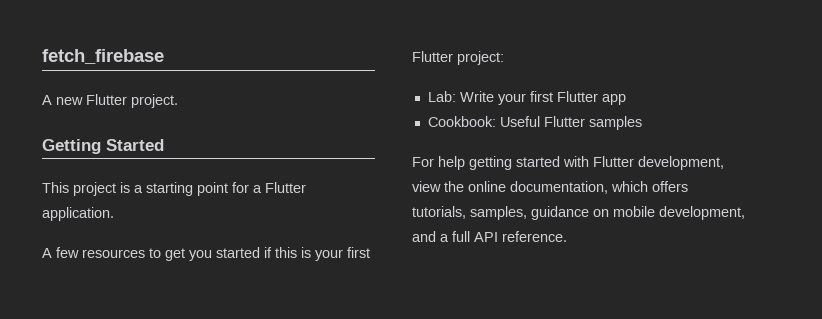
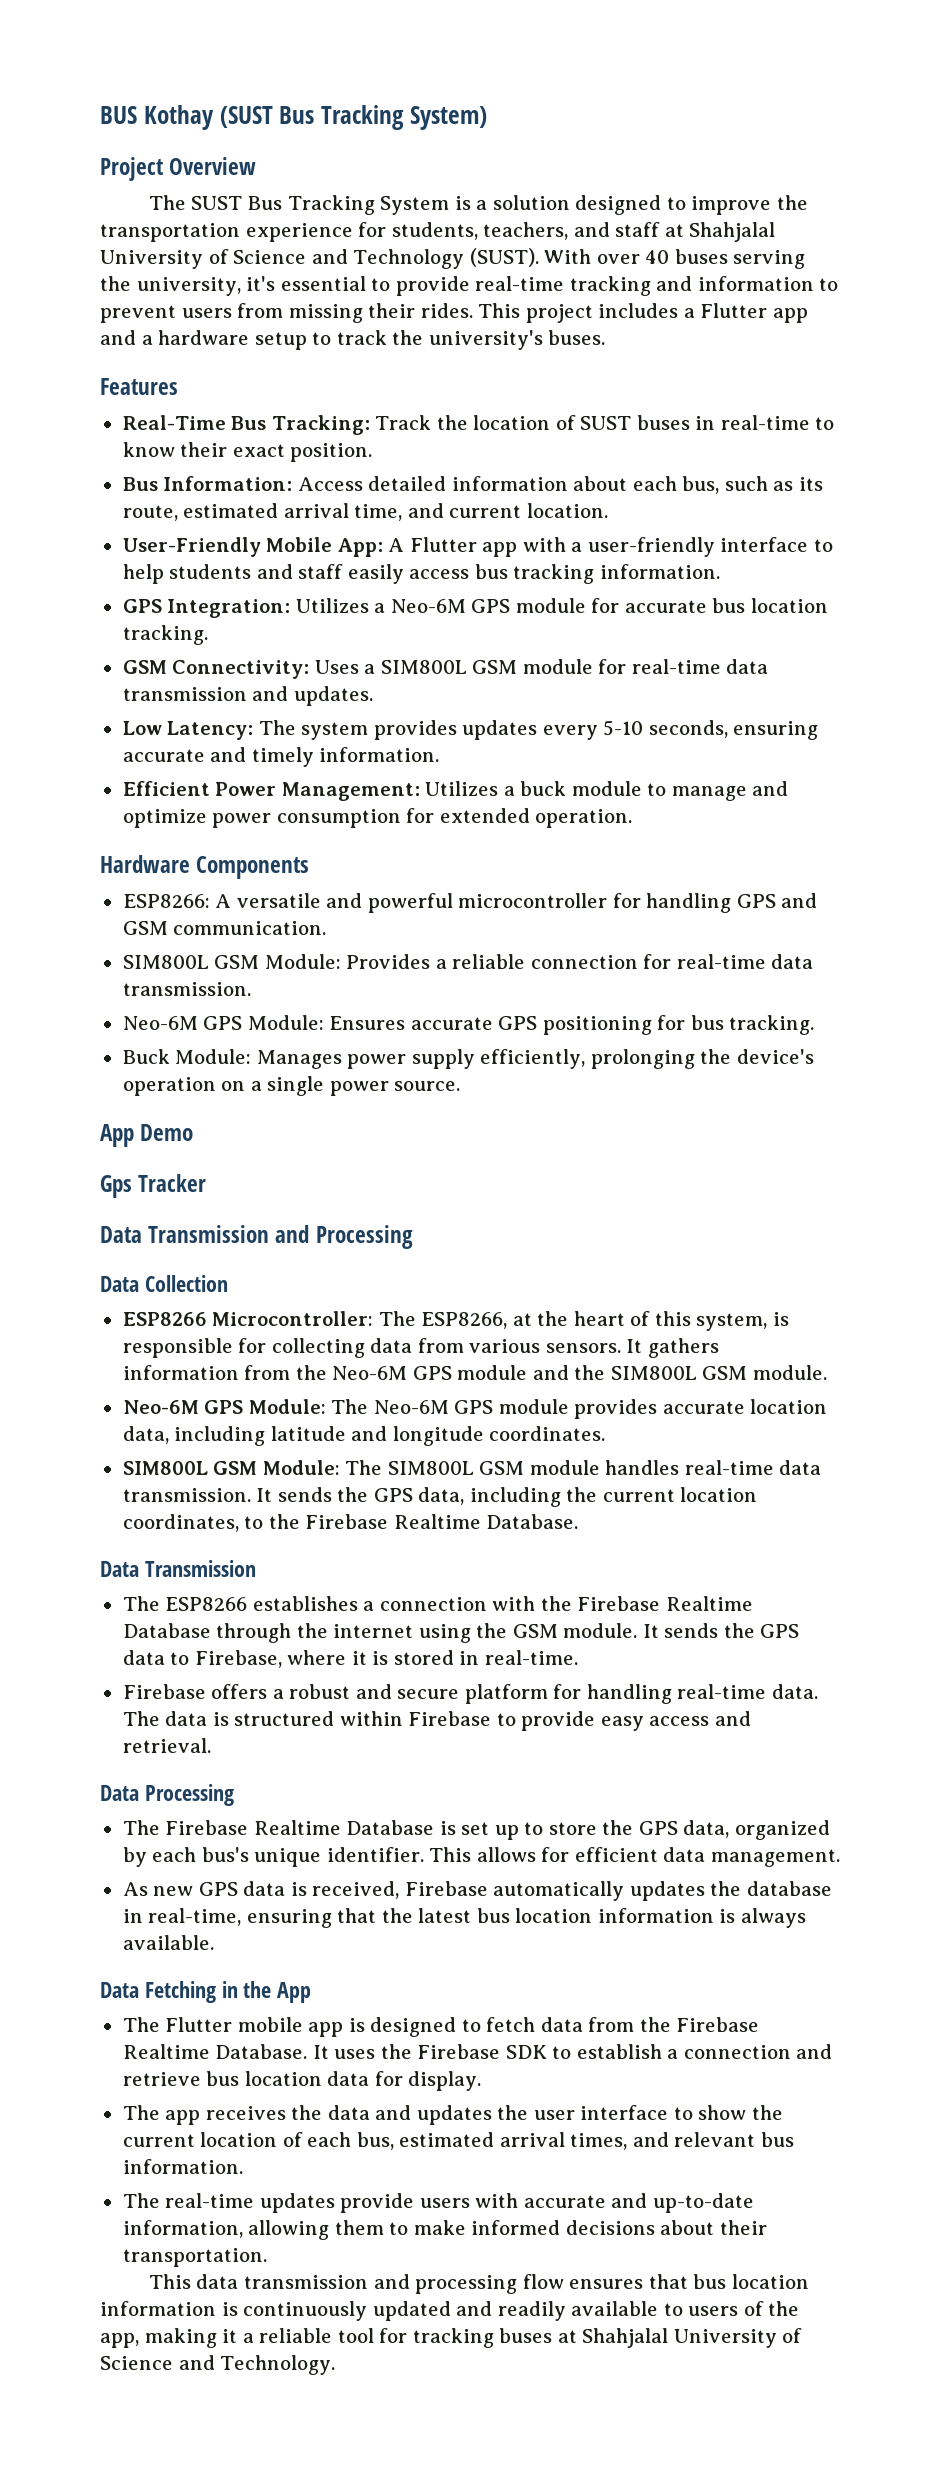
[42,49,164,64] [42,94,178,108] [42,139,164,154] [42,182,306,196] [42,207,114,221] [42,247,370,261] [412,51,504,65] [427,91,626,105] [427,116,642,130] [412,156,724,170] [412,181,688,194] [412,206,745,220] [412,231,567,242] fetch_firebase // A new Flutter project. // Getting Started // This project is a starting point for a Flutter application. // A few resources to get you started if this is your first Flutter project: // Lab: Write your first Flutter app // Cookbook: Useful Flutter samples // For help getting started with Flutter development, view the online documentation, which offers tutorials, samples, guidance on mobile development, and a full API reference. -> [100,105,487,130] [100,157,257,181] [148,195,808,215] [100,222,776,242] [100,248,806,269] [100,276,839,296] [100,303,808,323] [100,330,606,350] [100,378,178,395] [122,415,835,435] [122,442,373,462] [122,476,823,494] [122,503,608,521] [122,537,833,557] [122,564,720,584] [122,598,828,618] [122,625,208,645] [122,659,769,679] [122,686,373,706] [122,720,819,740] [122,747,440,767] [122,781,789,801] [122,808,633,828] [100,855,310,879] [122,893,818,913] [122,921,327,935] [122,954,814,969] [122,982,251,996] [122,1015,815,1035] [122,1049,814,1069] [122,1076,461,1096] [100,1124,194,1147] [100,1174,207,1198] [100,1225,413,1249] [100,1275,228,1292] [122,1311,789,1331] [122,1338,719,1358] [122,1365,827,1380] [122,1399,828,1419] [122,1426,606,1446] [122,1460,822,1475] [122,1487,758,1507] [122,1514,579,1532] [100,1560,256,1577] [122,1596,753,1611] [122,1623,800,1643] [122,1650,578,1668] [122,1684,818,1704] [122,1711,751,1731] [122,1738,211,1753] [100,1784,234,1806] [122,1820,830,1840] [122,1847,840,1867] [122,1881,832,1901] [122,1908,806,1928] [122,1935,214,1950] [100,1981,312,2003] [122,2017,760,2037] [122,2044,833,2059] [122,2071,482,2091] [122,2105,783,2125] [122,2132,794,2150] [122,2159,243,2174] [122,2193,754,2213] [122,2220,767,2240] [122,2248,267,2267] [148,2274,809,2294] [100,2301,800,2321] [100,2328,803,2348] [100,2355,336,2375] BUS Kothay (SUST Bus Tracking System) // Project Overview // The SUST Bus Tracking System is a solution designed to improve the transportation experience for students, teachers, and staff at Shahjalal University of Science and Technology (SUST). With over 40 buses serving the university, it's essential to provide real-time tracking and information to prevent users from missing their rides. This project includes a Flutter app and a hardware setup to track the university's buses. // Features // Real-Time Bus Tracking: Track the location of SUST buses in real-time to know their exact position. // Bus Information: Access detailed information about each bus, such as its route, estimated arrival time, and current location. // User-Friendly Mobile App: A Flutter app with a user-friendly interface to help students and staff easily access bus tracking information. // GPS Integration: Utilizes a Neo-6M GPS module for accurate bus location tracking. // GSM Connectivity: Uses a SIM800L GSM module for real-time data transmission and updates. // Low Latency: The system provides updates every 5-10 seconds, ensuring accurate and timely information. // Efficient Power Management: Utilizes a buck module to manage and optimize power consumption for extended operation. // Hardware Components // ESP8266: A versatile and powerful microcontroller for handling GPS and GSM communication. // SIM800L GSM Module: Provides a reliable connection for real-time data transmission. // Neo-6M GPS Module: Ensures accurate GPS positioning for bus tracking. // Buck Module: Manages power supply efficiently, prolonging the device's operation on a single power source. // App Demo // Gps Tracker // Data Transmission and Processing // Data Collection // ESP8266 Microcontroller: The ESP8266, at the heart of this system, is responsible for collecting data from various sensors. It gathers information from the Neo-6M GPS module and the SIM800L GSM module. // Neo-6M GPS Module: The Neo-6M GPS module provides accurate location data, including latitude and longitude coordinates. // SIM800L GSM Module: The SIM800L GSM module handles real-time data transmission. It sends the GPS data, including the current location coordinates, to the Firebase Realtime Database. // Data Transmission // The ESP8266 establishes a connection with the Firebase Realtime Database through the internet using the GSM module. It sends the GPS data to Firebase, where it is stored in real-time. // Firebase offers a robust and secure platform for handling real-time data. The data is structured within Firebase to provide easy access and retrieval. // Data Processing // The Firebase Realtime Database is set up to store the GPS data, organized by each bus's unique identifier. This allows for efficient data management. // As new GPS data is received, Firebase automatically updates the database in real-time, ensuring that the latest bus location information is always available. // Data Fetching in the App // The Flutter mobile app is designed to fetch data from the Firebase Realtime Database. It uses the Firebase SDK to establish a connection and retrieve bus location data for display. // The app receives the data and updates the user interface to show the current location of each bus, estimated arrival times, and relevant bus information. // The real-time updates provide users with accurate and up-to-date information, allowing them to make informed decisions about their transportation. // This data transmission and processing flow ensures that bus location information is continuously updated and readily available to users of the app, making it a reliable tool for tracking buses at Shahjalal University of Science and Technology.

